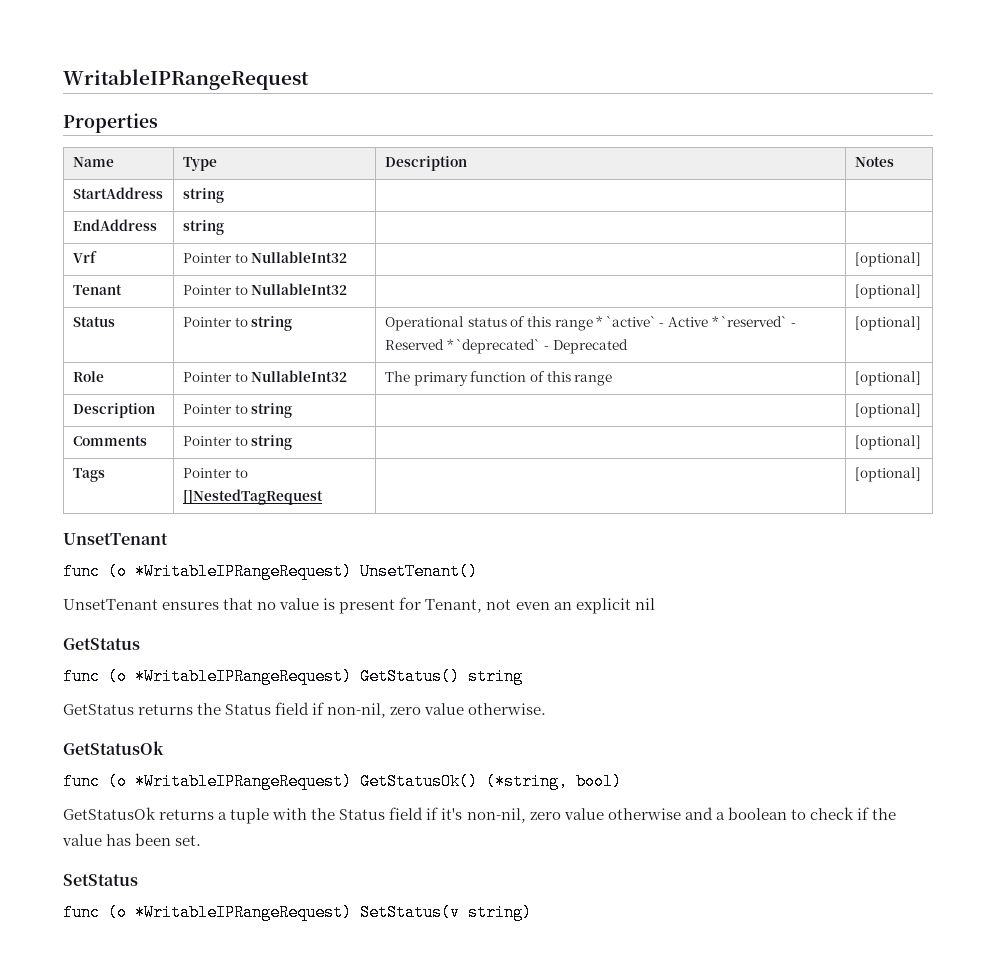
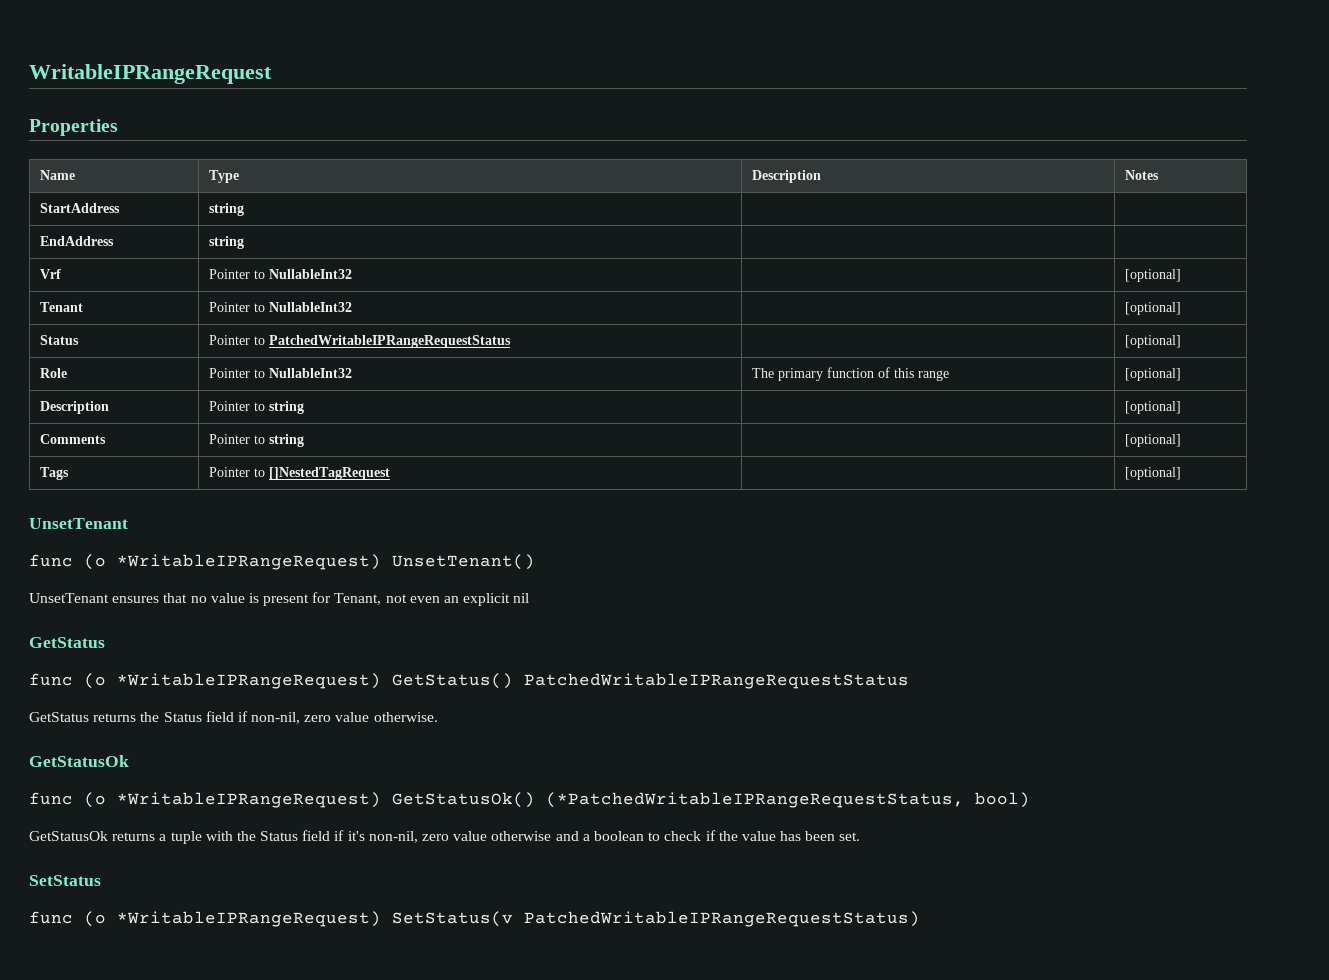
[251,316,293,331] [384,316,797,331] [384,339,628,354] string | Operational status of this range * `active` - Active * `reserved` - Reserved * `deprecated` - Deprecated -> [268,335,511,348] PatchedWritableIPRangeRequestStatus |
[468,668,523,685] string -> [524,673,909,689] PatchedWritableIPRangeRequestStatus
[486,773,568,790] (*string, -> [546,792,964,808] (*PatchedWritableIPRangeRequestStatus,
[468,904,532,921] string) -> [524,911,920,927] PatchedWritableIPRangeRequestStatus)

